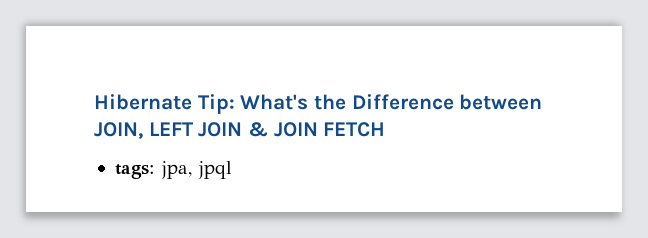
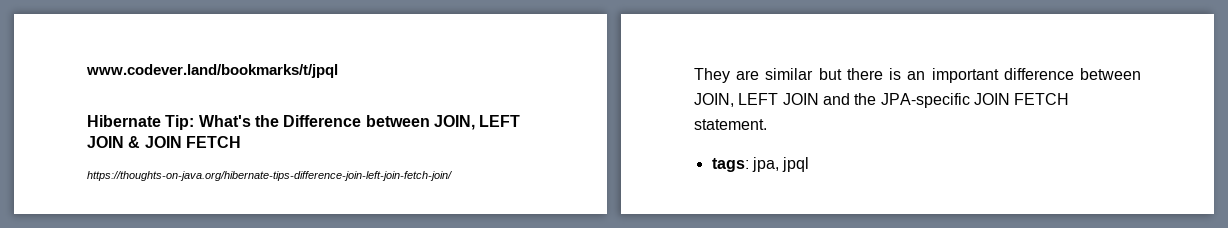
(94, 102) none -> [86,64,338,78] www.codever.land/bookmarks/t/jpql //
(386, 129) none -> [87,171,452,181] [694,68,1141,83] [694,93,1070,108] [694,119,767,130] // https://thoughts-on-java.org/hibernate-tips-difference-join-left-join-fetch-join/ // They are similar but there is an important difference between JOIN, LEFT JOIN and the JPA-specific JOIN FETCH statement.

